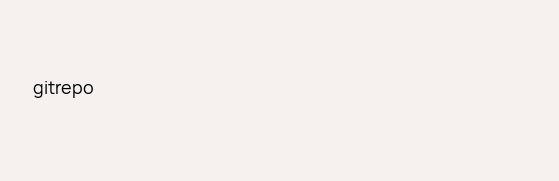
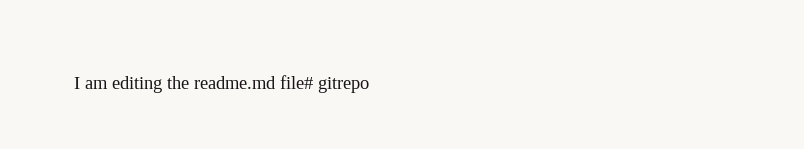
(33, 89) none -> [74,75,313,93] I am editing the readme.md file#

